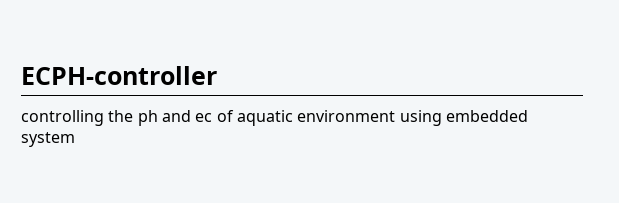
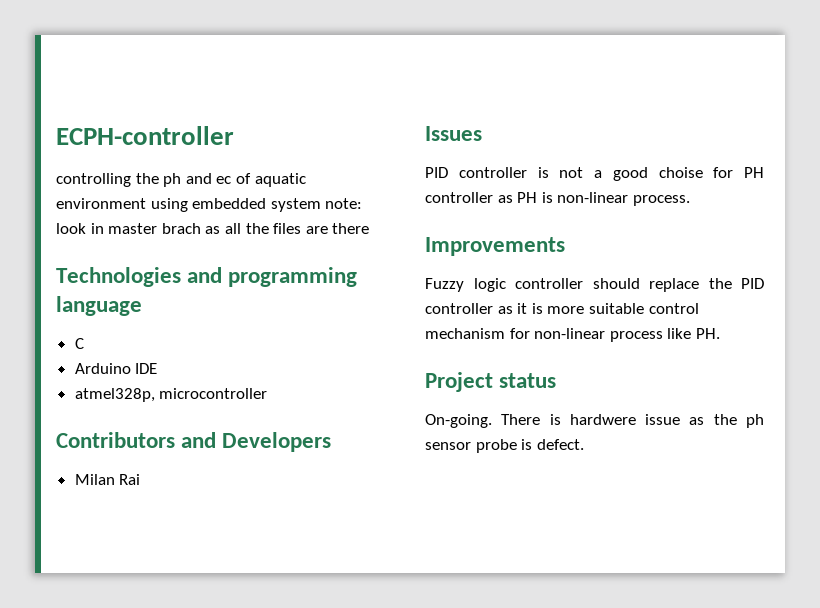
(75, 139) none -> [325,198,363,209] [56,223,370,234] [56,267,358,287] [56,296,142,316] [74,338,84,349] [74,363,158,374] [74,388,268,402] [56,432,332,452] [74,474,141,485] [425,126,482,141] [425,167,764,181] [425,192,690,206] [425,237,565,256] [425,278,764,292] [425,303,699,314] [425,328,720,342] [425,372,557,392] [425,414,764,428] [425,439,584,453] note: look in master brach as all the files are there // Technologies and programming language // C // Arduino IDE // atmel328p, microcontroller // Contributors and Developers // Milan Rai // Issues // PID controller is not a good choise for PH controller as PH is non-linear process. // Improvements // Fuzzy logic controller should replace the PID controller as it is more suitable control mechanism for non-linear process like PH. // Project status // On-going. There is hardwere issue as the ph sensor probe is defect.

